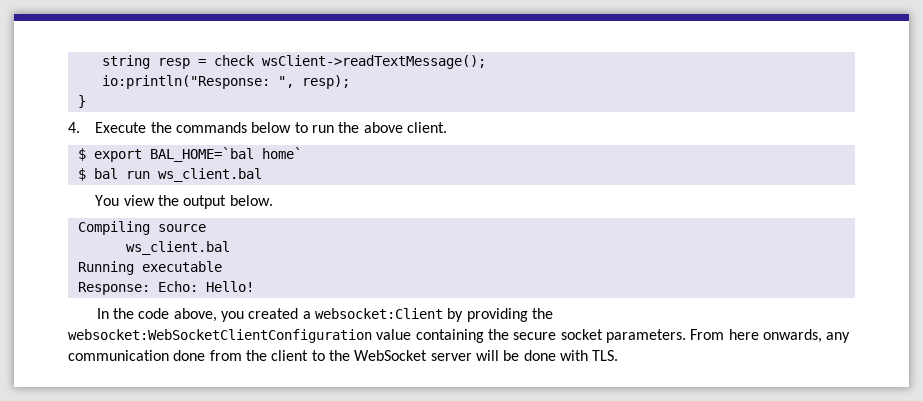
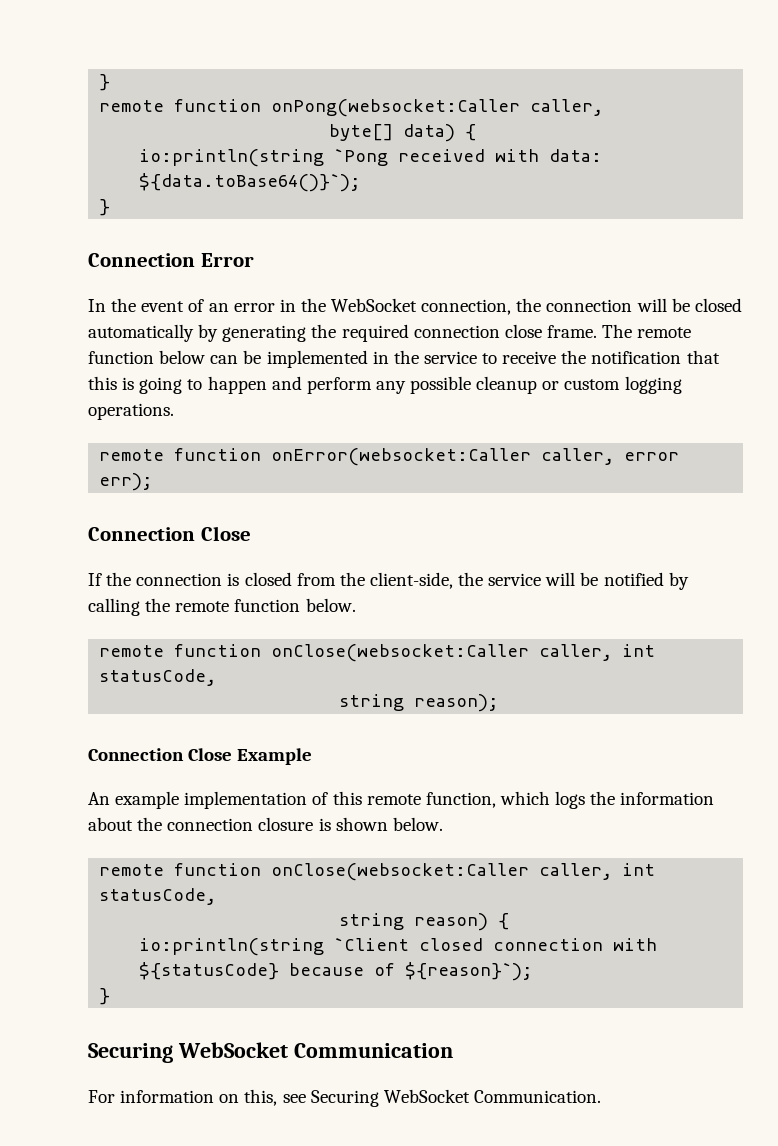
[101,55,486,69] [101,75,350,89] [77,95,86,108] [68,122,447,133] [77,147,302,162] [77,168,262,182] [95,195,273,209] [77,221,206,235] [125,241,230,255] [77,261,222,275] [77,281,254,295] [96,308,554,322] [68,329,851,343] [68,350,619,361] string resp = check wsClient->readTextMessage(); // io:println("Response: ", resp); // } // 4. Execute the commands below to run the above client. // $ export BAL_HOME=`bal home` // $ bal run ws_client.bal // You view the output below. // Compiling source // ws_client.bal // Running executable // Response: Echo: Hello! // In the code above, you created a websocket:Client by providing the websocket:WebSocketClientConfiguration value containing the secure socket parameters. From here onwards, any communication done from the client to the WebSocket server will be done with TLS. -> [99,74,111,91] [99,99,604,117] [329,124,477,142] [139,149,603,167] [139,173,361,192] [99,199,111,216] [88,253,254,267] [88,298,742,315] [88,324,692,342] [88,350,720,368] [88,376,682,394] [88,403,174,420] [99,448,680,466] [99,473,153,491] [88,526,251,541] [88,572,689,590] [88,598,356,616] [99,644,656,662] [99,669,217,686] [339,694,499,712] [88,748,313,765] [88,791,715,809] [88,817,443,831] [99,863,656,881] [99,888,217,905] [339,913,510,931] [139,938,658,956] [139,962,533,981] [99,988,111,1005] [88,1042,453,1063] [88,1089,601,1107] } // remote function onPong(websocket:Caller caller, // byte[] data) { // io:println(string `Pong received with data: ${data.toBase64()}`); // } // Connection Error // In the event of an error in the WebSocket connection, the connection will be closed automatically by generating the required connection close frame. The remote function below can be implemented in the service to receive the notification that this is going to happen and perform any possible cleanup or custom logging operations. // remote function onError(websocket:Caller caller, error err); // Connection Close // If the connection is closed from the client-side, the service will be notified by calling the remote function below. // remote function onClose(websocket:Caller caller, int statusCode, // string reason); // Connection Close Example // An example implementation of this remote function, which logs the information about the connection closure is shown below. // remote function onClose(websocket:Caller caller, int statusCode, // string reason) { // io:println(string `Client closed connection with ${statusCode} because of ${reason}`); // } // Securing WebSocket Communication // For information on this, see Securing WebSocket Communication.

